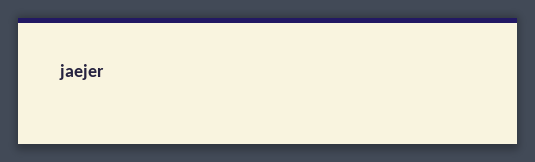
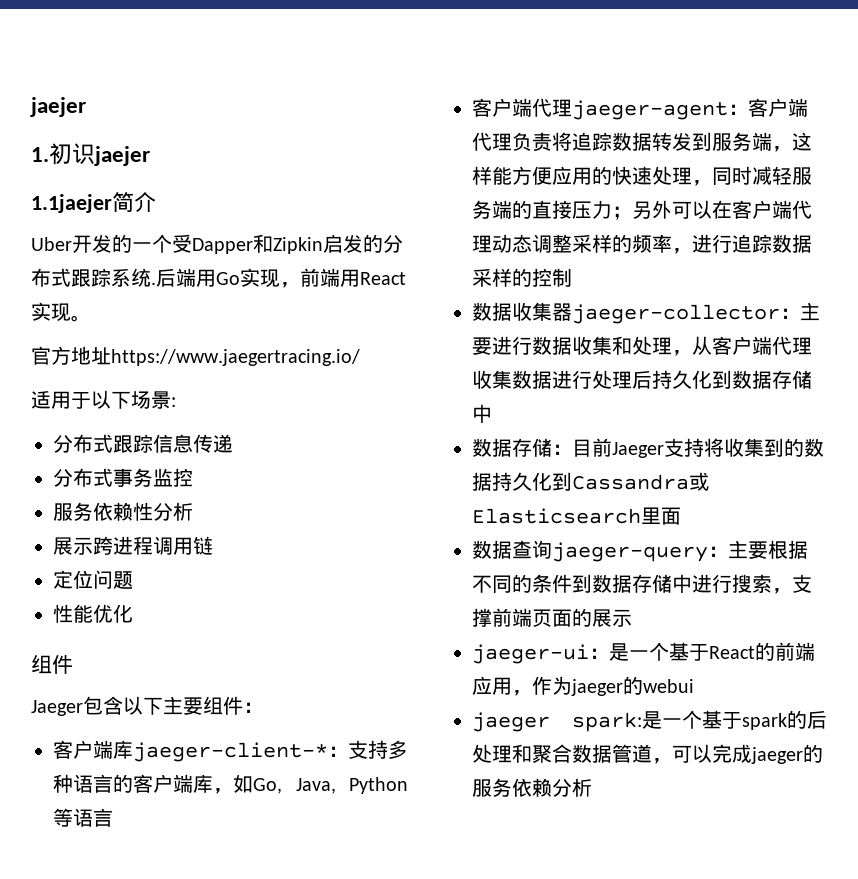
[59,64,104,80] jaejer -> [30,97,86,117] [31,143,150,166] [31,192,156,213] [31,234,403,254] [31,268,406,288] [31,302,91,322] [31,346,360,366] [31,390,176,409] [53,434,233,453] [53,468,193,487] [53,502,193,521] [53,536,213,555] [53,570,133,589] [53,604,133,623] [31,655,73,674] [31,696,263,716] [53,740,408,762] [53,774,408,794] [53,808,113,827] [472,98,808,120] [472,132,812,152] [472,166,812,186] [472,200,812,220] [472,234,812,254] [472,268,572,287] [472,302,820,324] [472,336,812,356] [472,370,812,389] [472,404,492,423] [472,438,824,458] [472,472,709,491] [472,507,681,525] [472,540,808,562] [472,574,812,594] [472,608,632,627] [472,642,815,664] [472,676,694,696] [472,710,827,732] [472,744,823,764] [472,778,592,797] jaejer // 1.初识jaejer // 1.1jaejer简介 // Uber开发的一个受Dapper和Zipkin启发的分布式跟踪系统.后端用Go实现，前端用React实现。 // 官方地址https://www.jaegertracing.io/ // 适用于以下场景: // 分布式跟踪信息传递 // 分布式事务监控 // 服务依赖性分析 // 展示跨进程调用链 // 定位问题 // 性能优化 // 组件 // Jaeger包含以下主要组件： // 客户端库jaeger-client-*：支持多种语言的客户端库，如Go, Java, Python等语言 // 客户端代理jaeger-agent：客户端代理负责将追踪数据转发到服务端，这样能方便应用的快速处理，同时减轻服务端的直接压力；另外可以在客户端代理动态调整采样的频率，进行追踪数据采样的控制 // 数据收集器jaeger-collector：主要进行数据收集和处理，从客户端代理收集数据进行处理后持久化到数据存储中 // 数据存储：目前Jaeger支持将收集到的数据持久化到Cassandra或Elasticsearch里面 // 数据查询jaeger-query：主要根据不同的条件到数据存储中进行搜索，支撑前端页面的展示 // jaeger-ui：是一个基于React的前端应用，作为jaeger的webui // jaeger spark:是一个基于spark的后处理和聚合数据管道，可以完成jaeger的服务依赖分析

